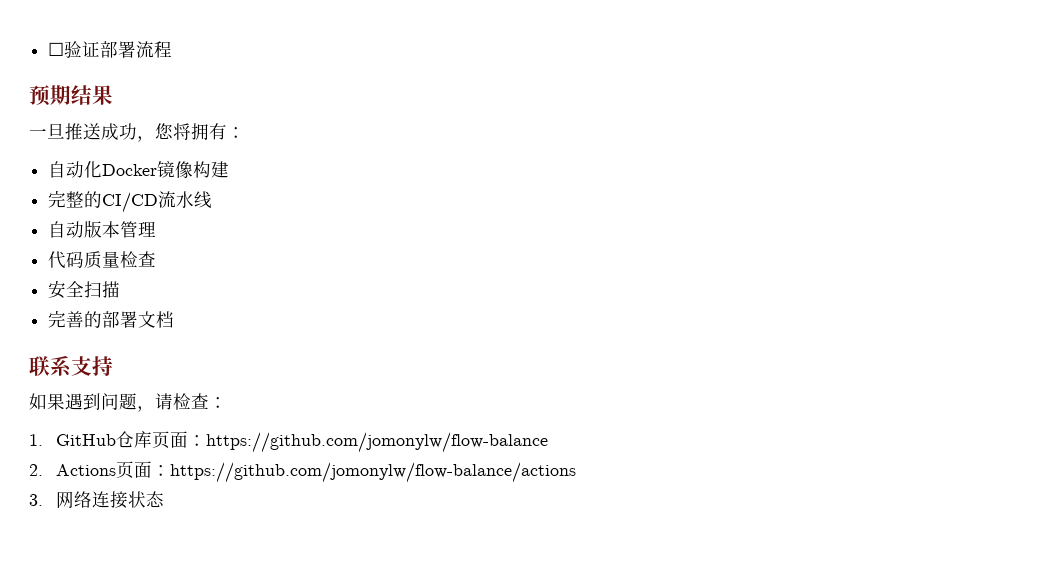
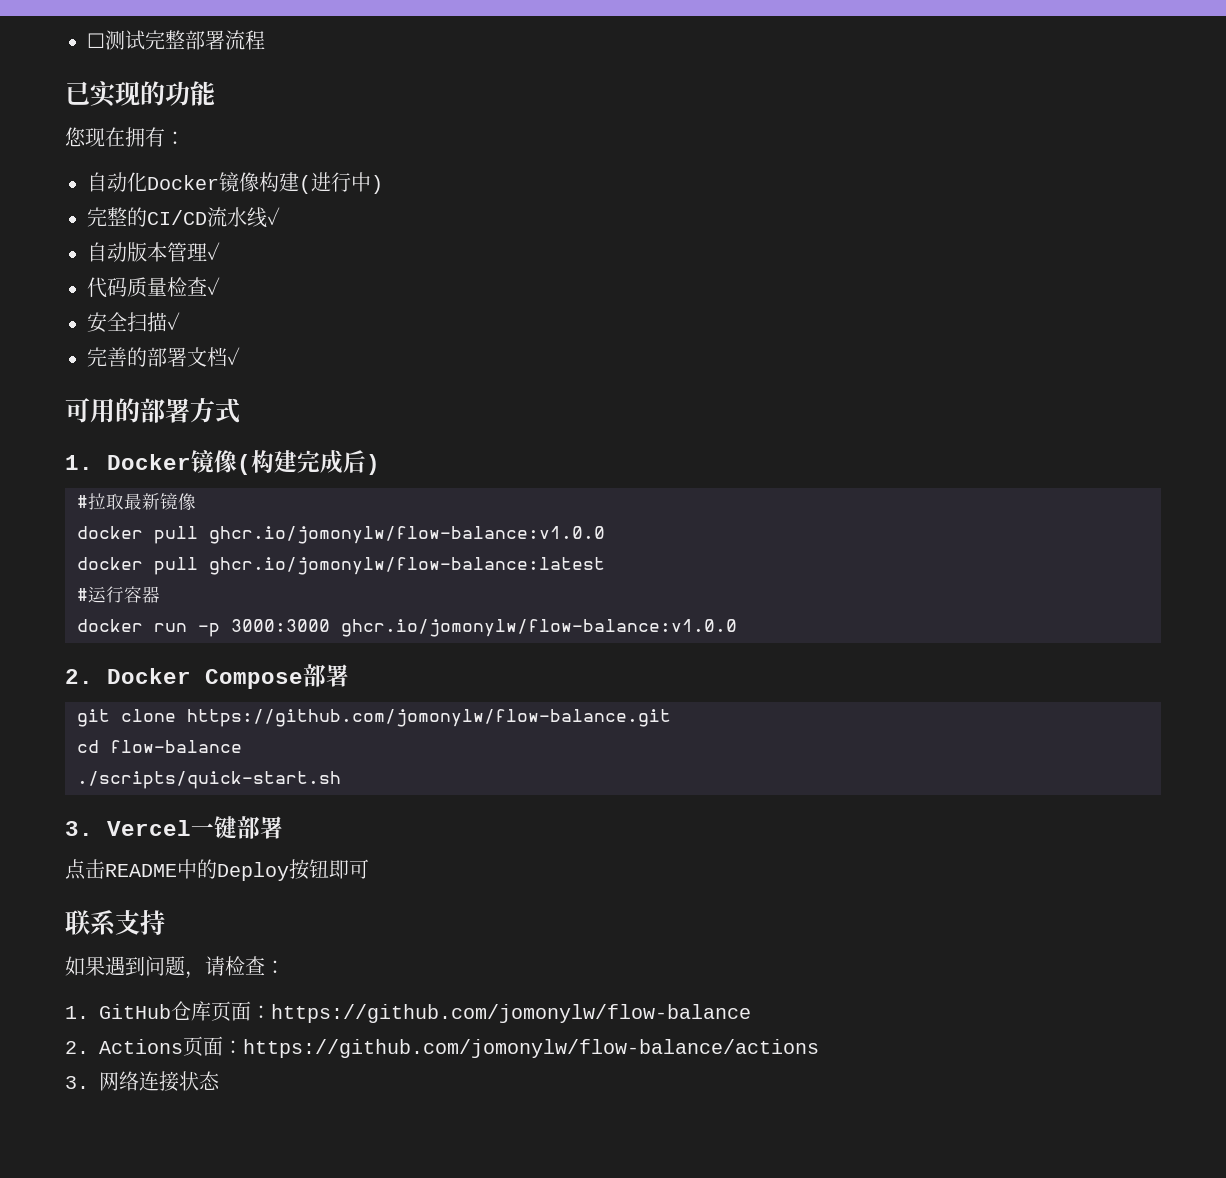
[64,41,101,58] 验证 -> [105,30,185,50] 测试完整
[29,85,113,106] [29,123,191,142] 预期结果 // 一旦推送成功，您将 -> [65,81,215,107] [65,127,125,147] 已实现的功能 // 您现在
(230, 169) none -> [299,172,383,194] (进行中)
(213, 200) none -> [267,207,280,225] ✓
(157, 229) none -> [207,242,220,260] ✓
(157, 259) none -> [207,277,220,295] ✓
(121, 289) none -> [167,312,180,330] ✓
(175, 319) none -> [227,347,240,365] [65,398,240,424] [65,450,380,475] [77,492,196,511] [77,526,605,544] [77,557,605,575] [77,586,160,603] [77,619,737,637] [65,664,349,689] [77,709,671,727] [77,740,242,753] [77,771,341,789] [65,816,283,839] [65,859,369,881] ✓ // 可用的部署方式 // 1. Docker镜像(构建完成后) // #拉取最新镜像 // docker pull ghcr.io/jomonylw/flow-balance:v1.0.0 // docker pull ghcr.io/jomonylw/flow-balance:latest // #运行容器 // docker run -p 3000:3000 ghcr.io/jomonylw/flow-balance:v1.0.0 // 2. Docker Compose部署 // git clone https://github.com/jomonylw/flow-balance.git // cd flow-balance // ./scripts/quick-start.sh // 3. Vercel一键部署 // 点击README中的Deploy按钮即可

